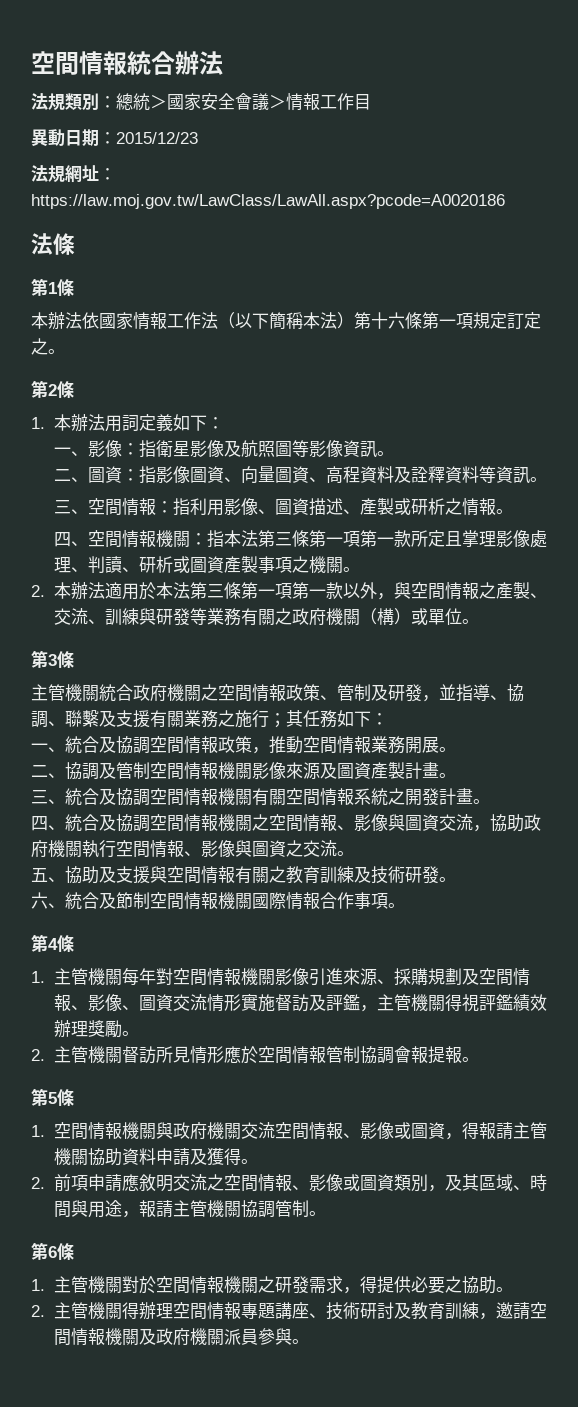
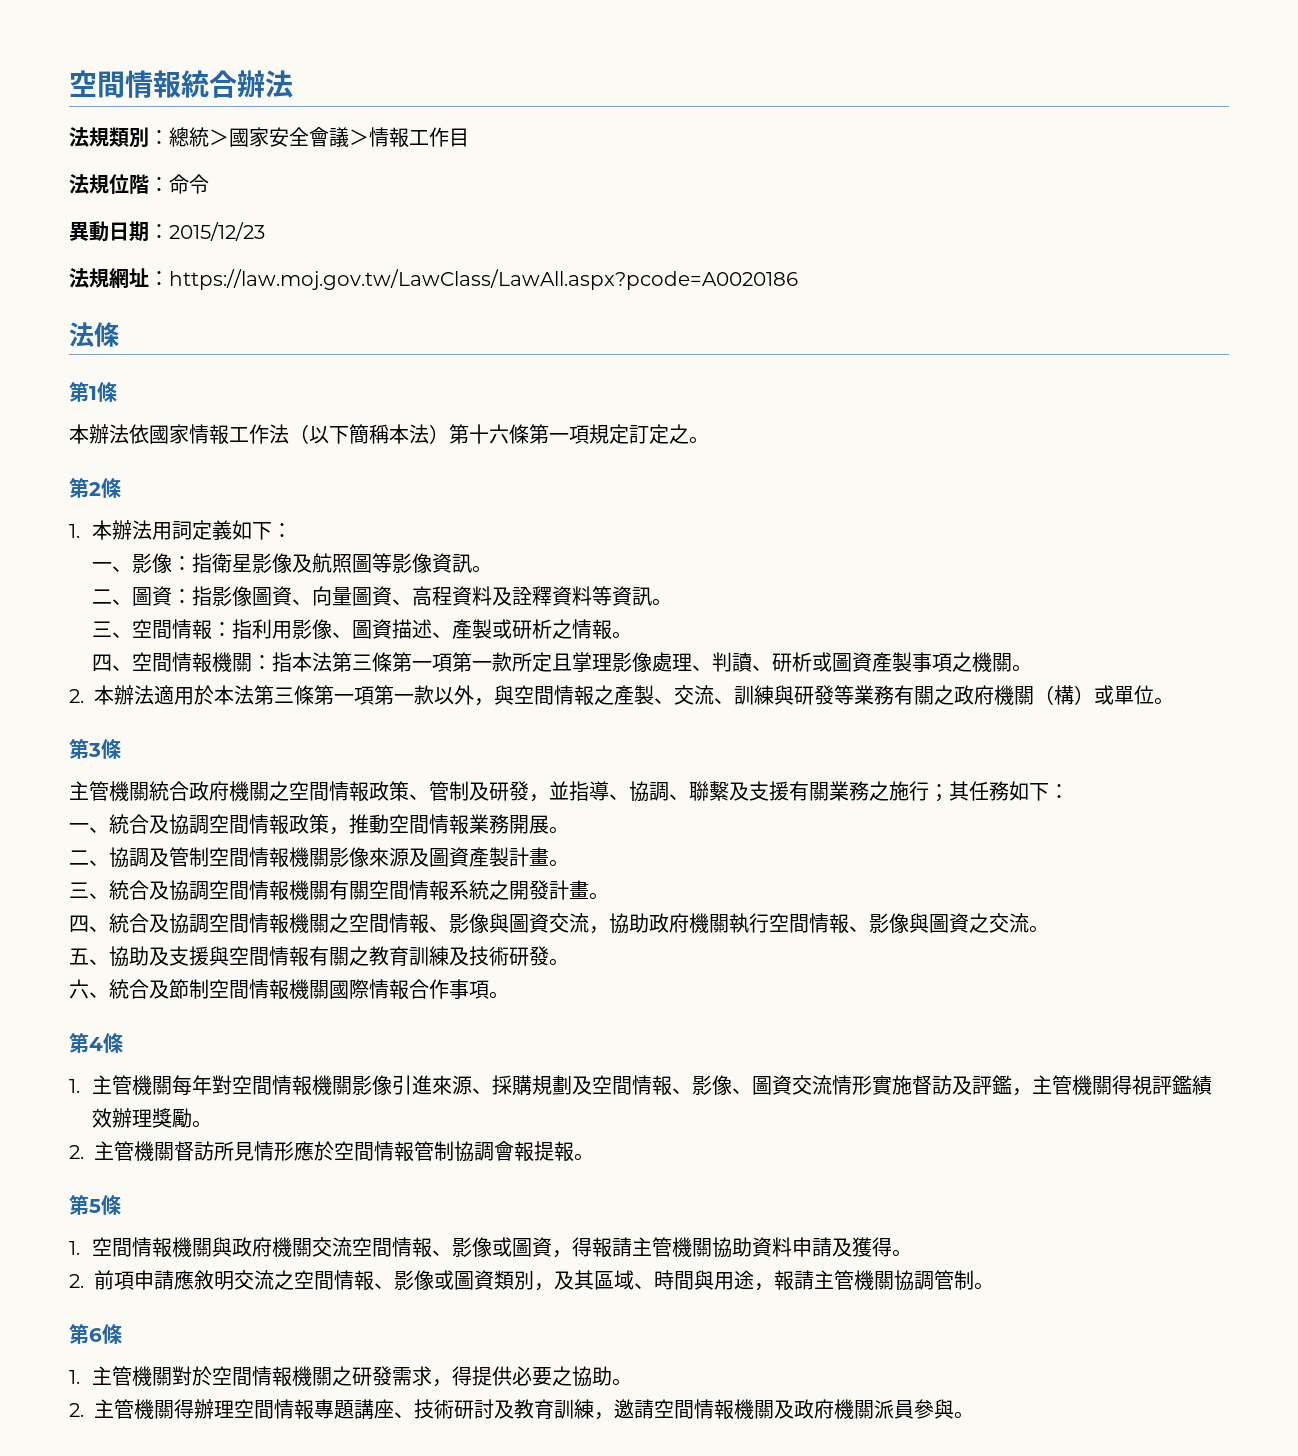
(371, 102) none -> [69,174,209,194] // 法規位階：命令

